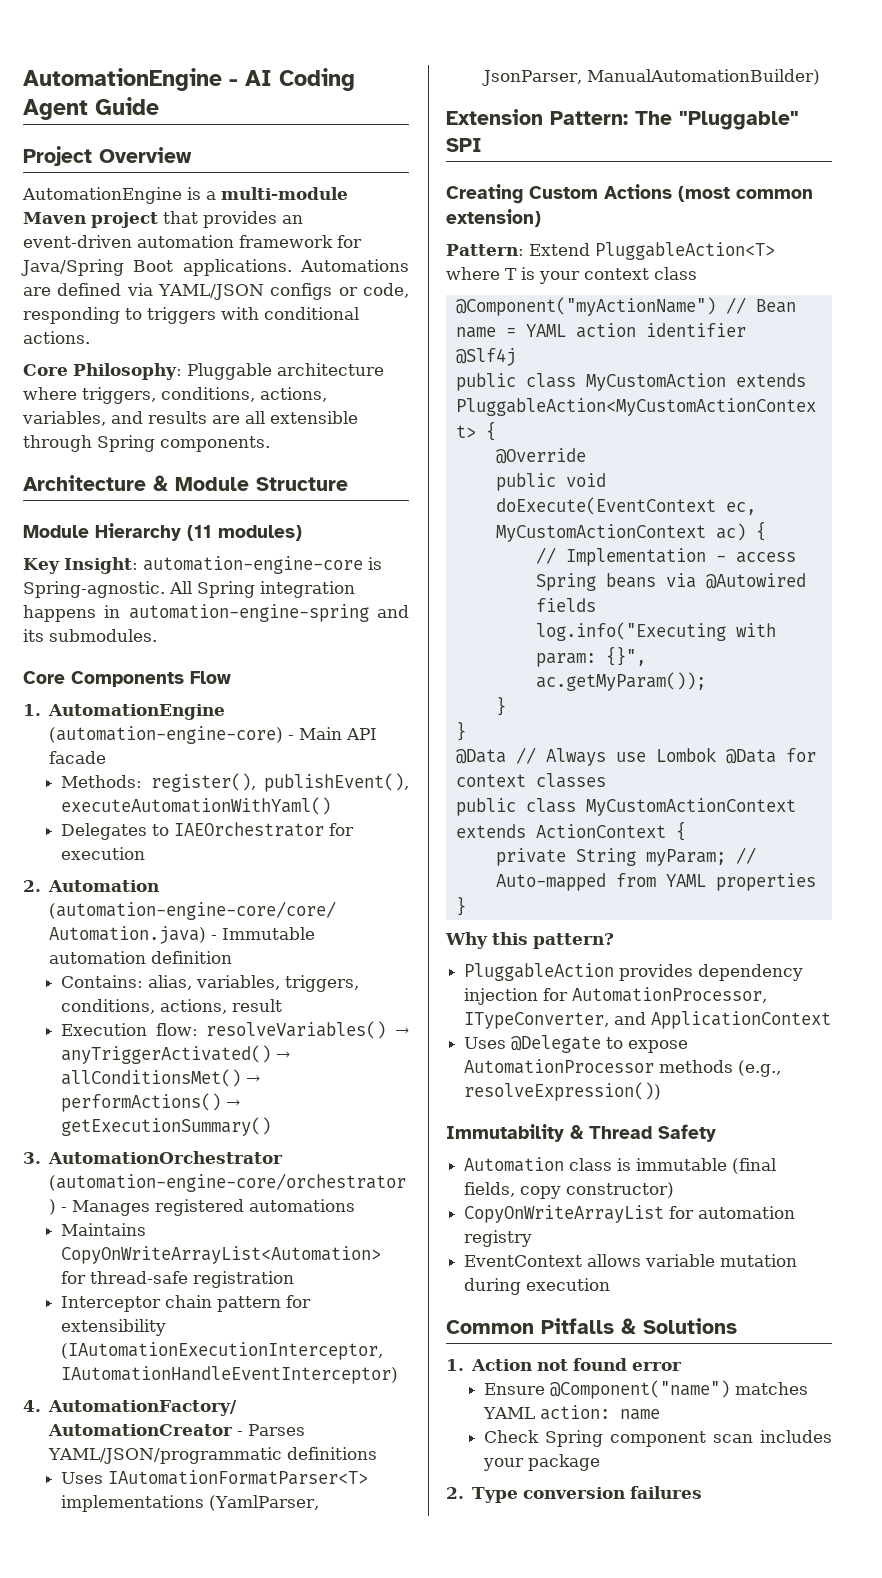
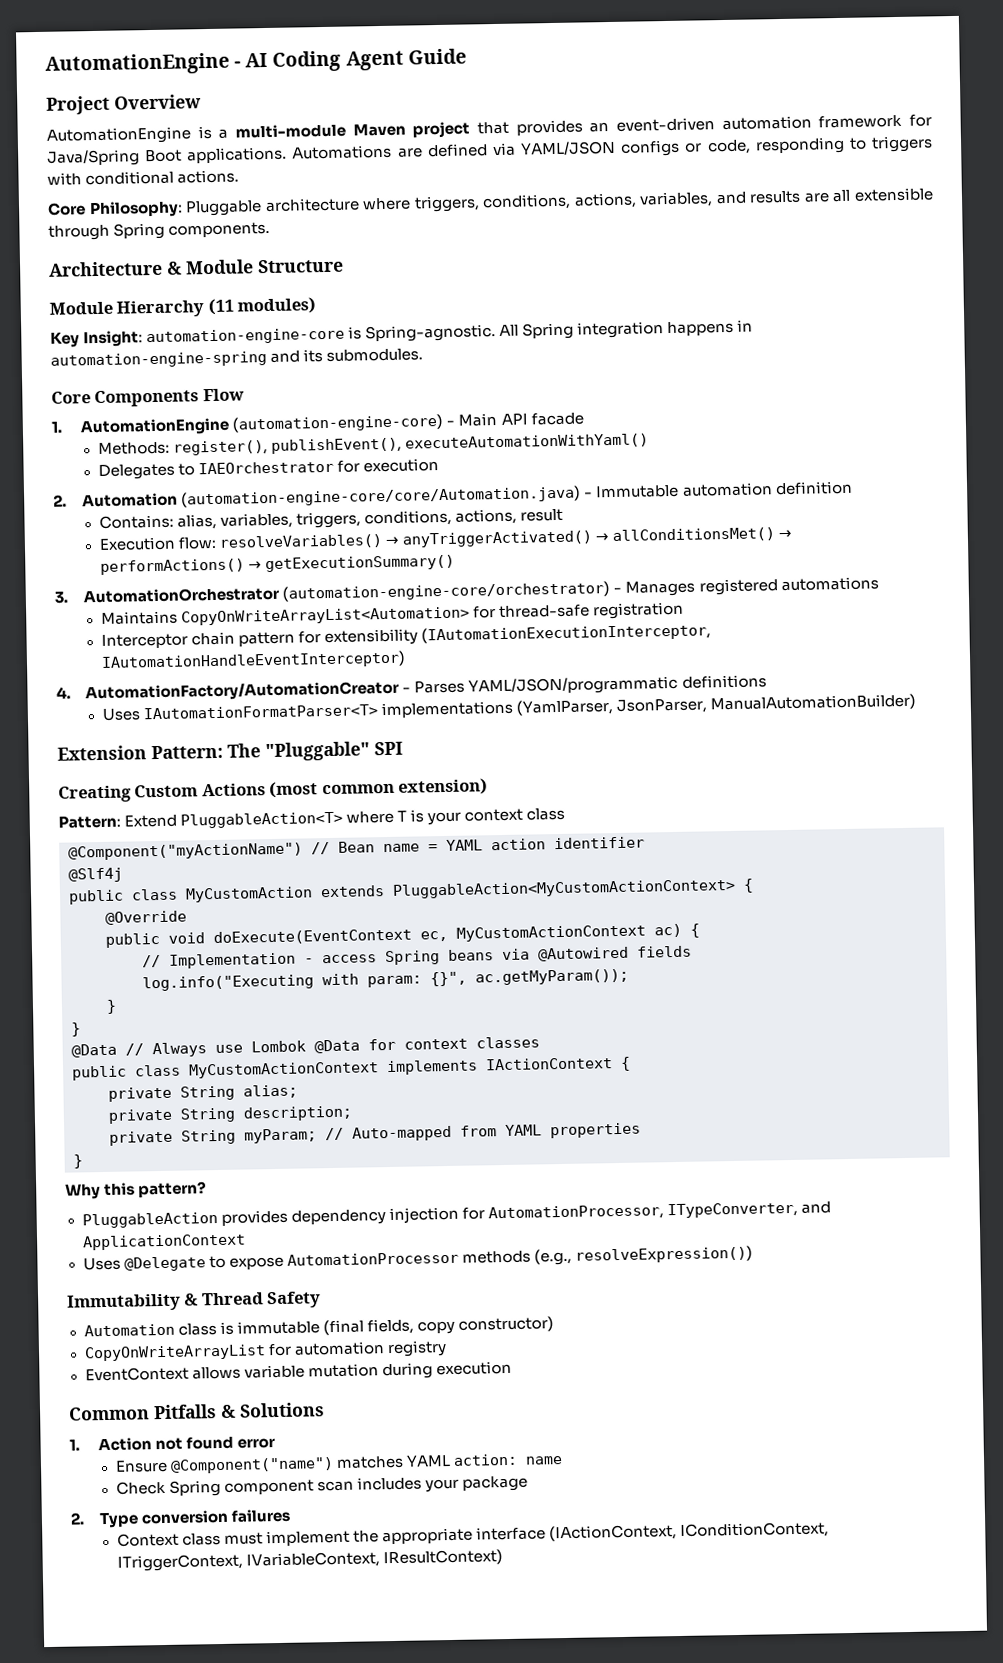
[455,821,686,841] extends ActionContext { -> [386,1056,631,1076] [108,1084,298,1102] [108,1105,353,1124] implements IActionContext { // private String alias; // private String description;
(703, 1492) none -> [116,1521,830,1547] [116,1549,503,1572] // Context class must implement the appropriate interface (IActionContext, IConditionContext, ITriggerContext, IVariableContext, IResultContext)

